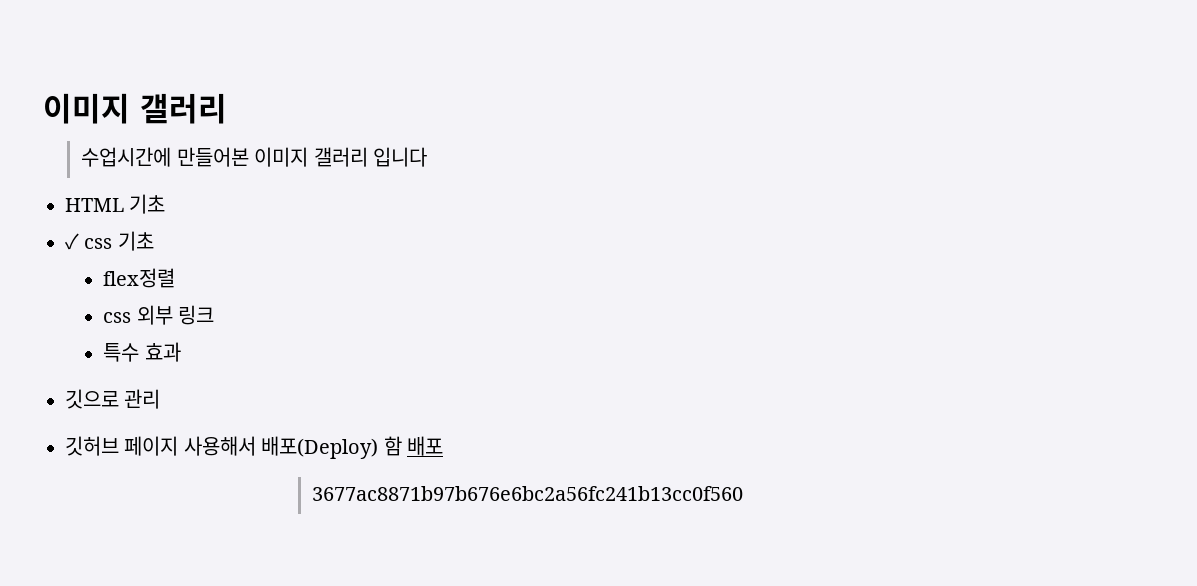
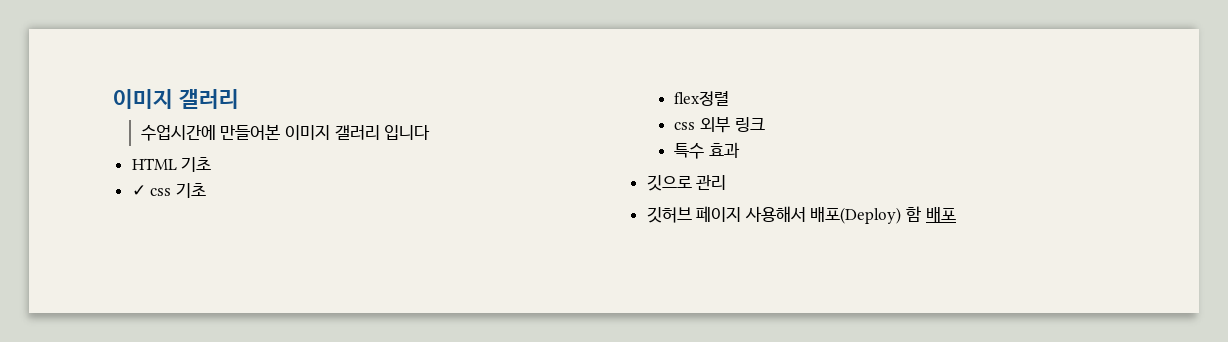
[311,486,743,501] // 3677ac8871b97b676e6bc2a56fc241b13cc0f560 -> (956, 214) none

